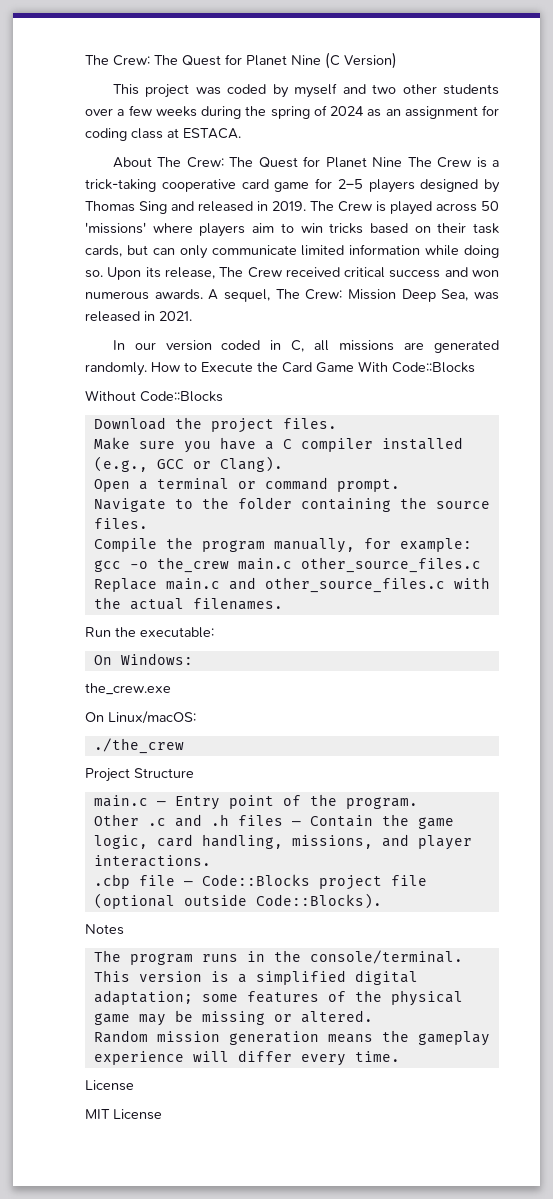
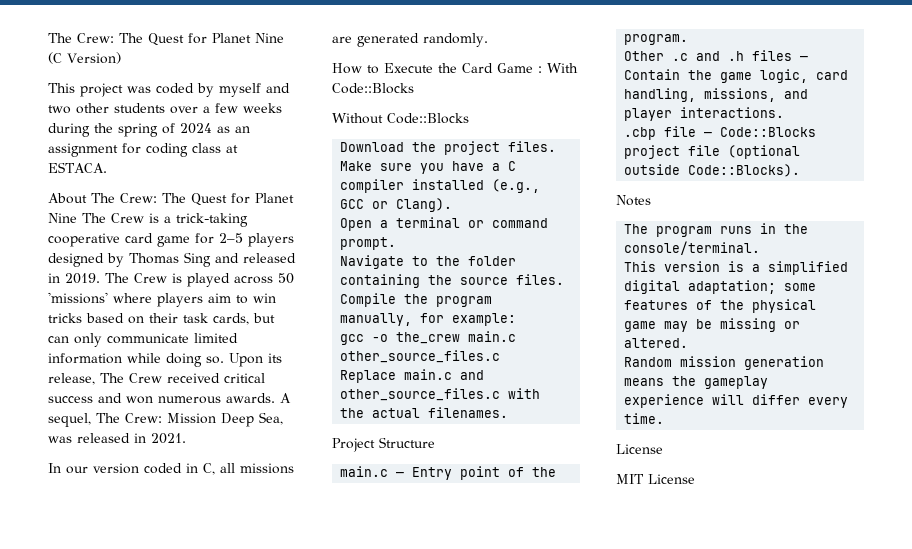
(147, 369) none -> (488, 40) //
(354, 367) none -> [538,66,542,73] :
[85,627,214,638] [93,653,193,665] [85,683,171,695] [85,711,196,724] [93,738,184,754] // Run the executable: // On Windows: // the_crew.exe // On Linux/macOS: // ./the_crew -> (509, 412) none

